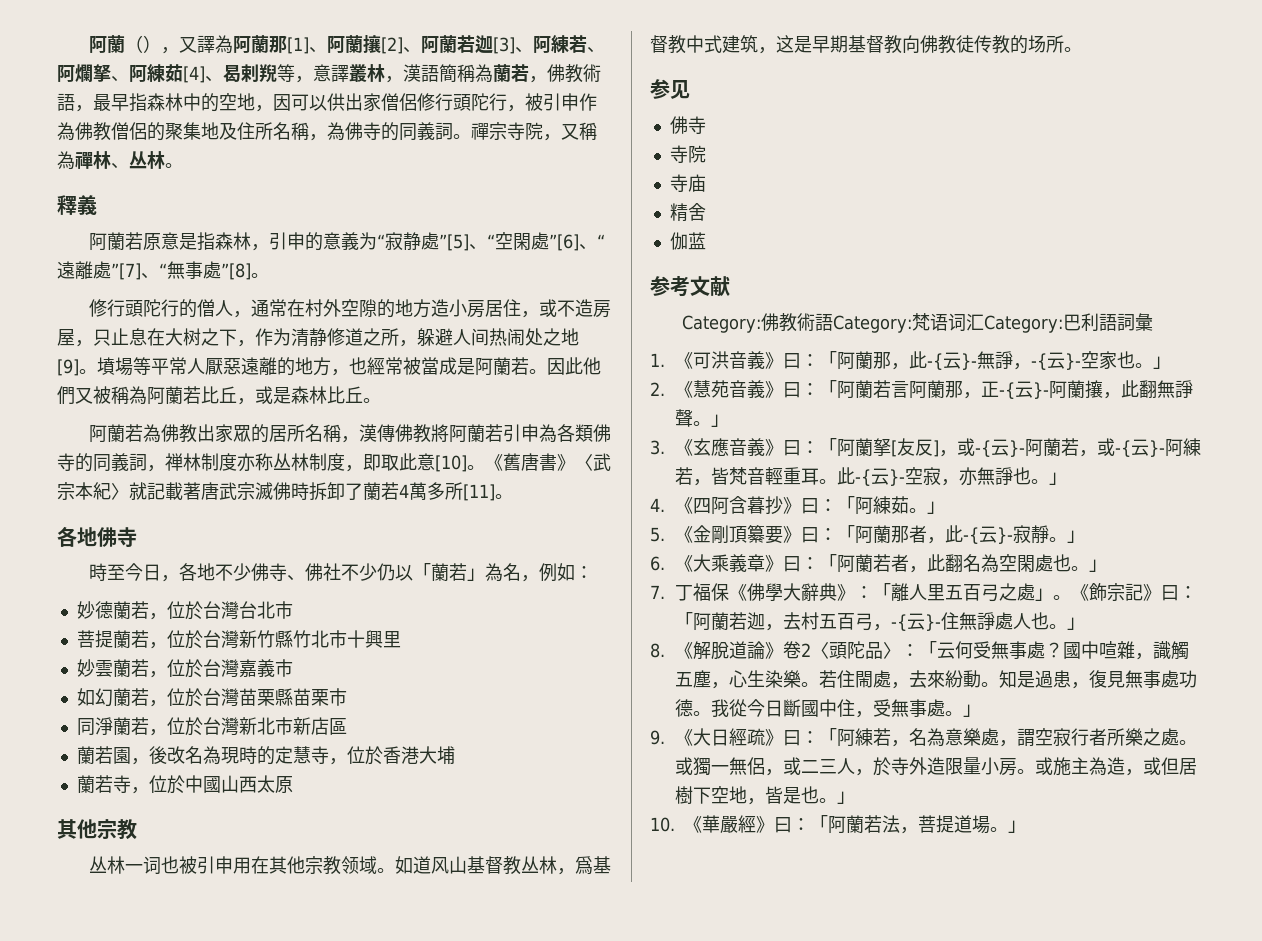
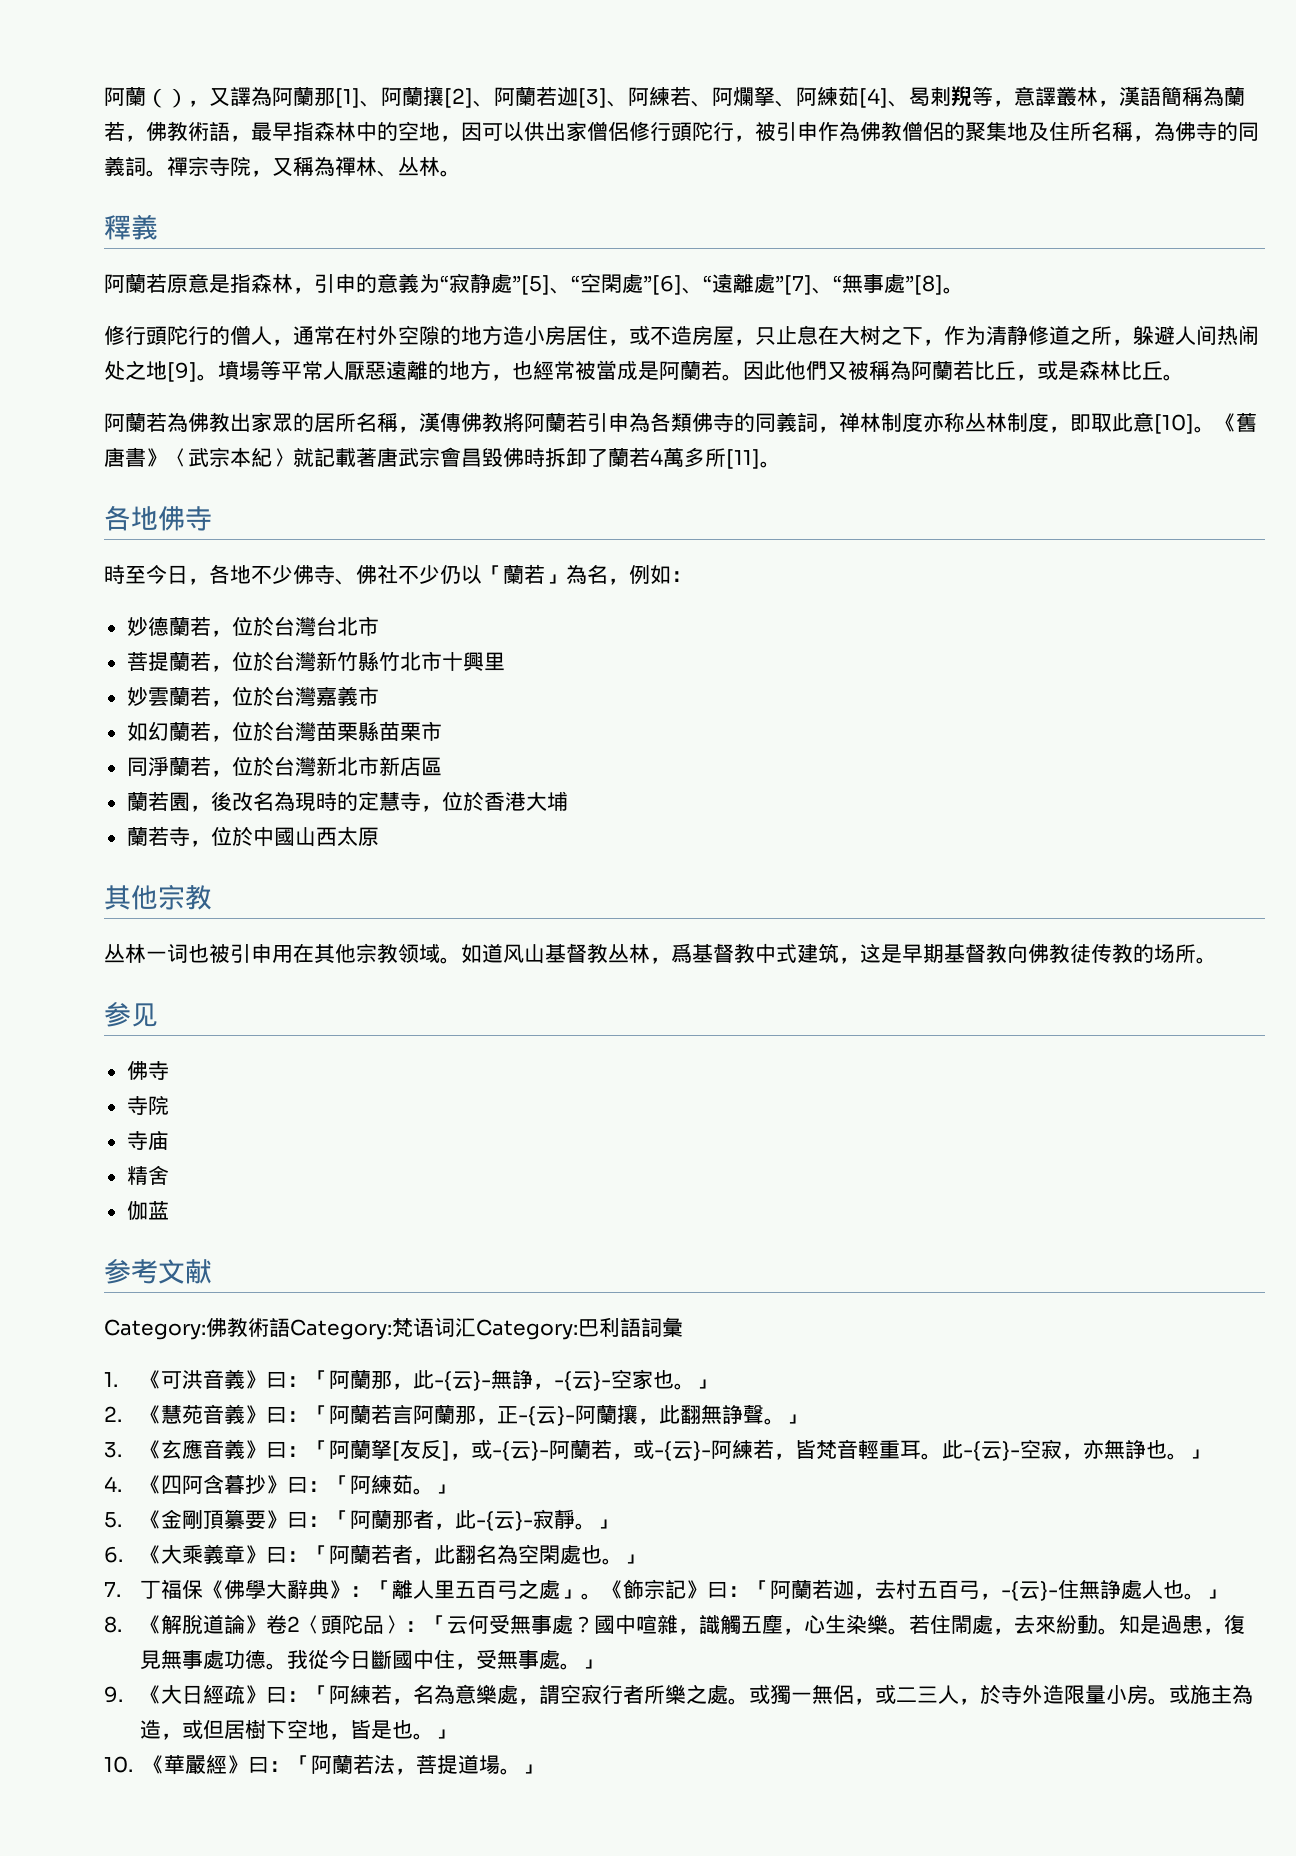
[255,482,273,500] 滅 -> [440,447,503,467] 會昌毀

